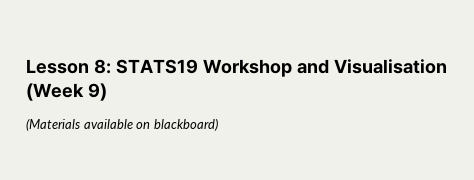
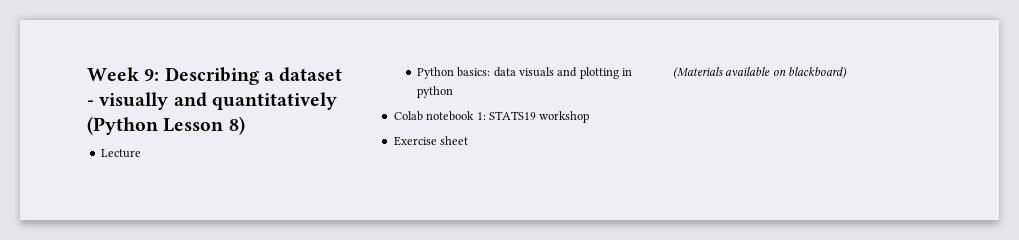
[26,59,447,77] [26,83,107,101] Lesson 8: STATS19 Workshop and Visualisation (Week 9) -> [87,67,343,85] [87,92,337,110] [87,116,245,135] [100,149,141,158] [416,67,633,79] [416,86,453,98] [393,111,590,123] [393,136,469,146] Week 9: Describing a dataset - visually and quantitatively (Python Lesson 8) // Lecture // Python basics: data visuals and plotting in python // Colab notebook 1: STATS19 workshop // Exercise sheet

